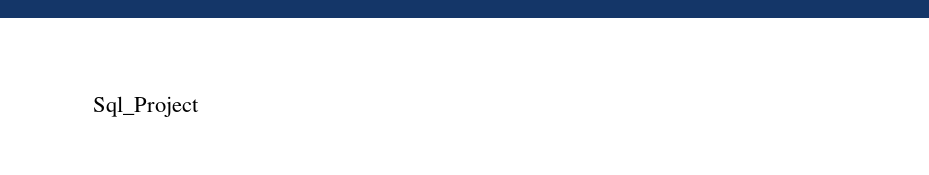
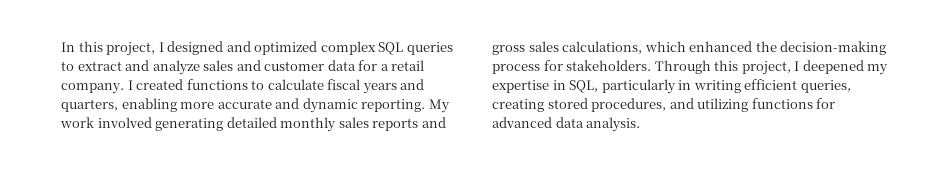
[93,96,199,117] Sql_Project -> [61,41,453,56] [61,60,425,75] [61,79,425,94] [61,98,450,113] [60,117,446,132] [492,41,887,55] [492,60,889,75] [492,79,851,94] [492,98,836,112] [492,117,641,132] In this project, I designed and optimized complex SQL queries to extract and analyze sales and customer data for a retail company. I created functions to calculate fiscal years and quarters, enabling more accurate and dynamic reporting. My work involved generating detailed monthly sales reports and gross sales calculations, which enhanced the decision-making process for stakeholders. Through this project, I deepened my expertise in SQL, particularly in writing efficient queries, creating stored procedures, and utilizing functions for advanced data analysis.

